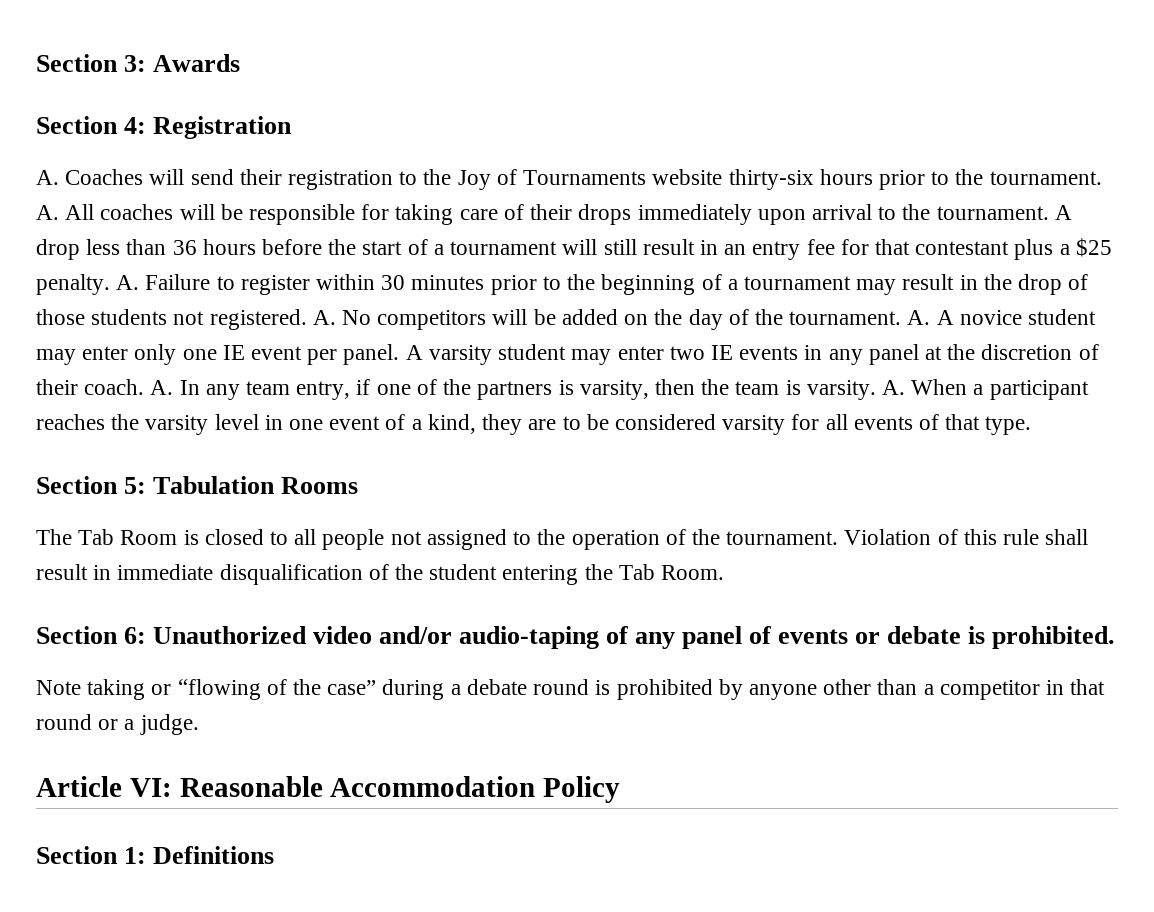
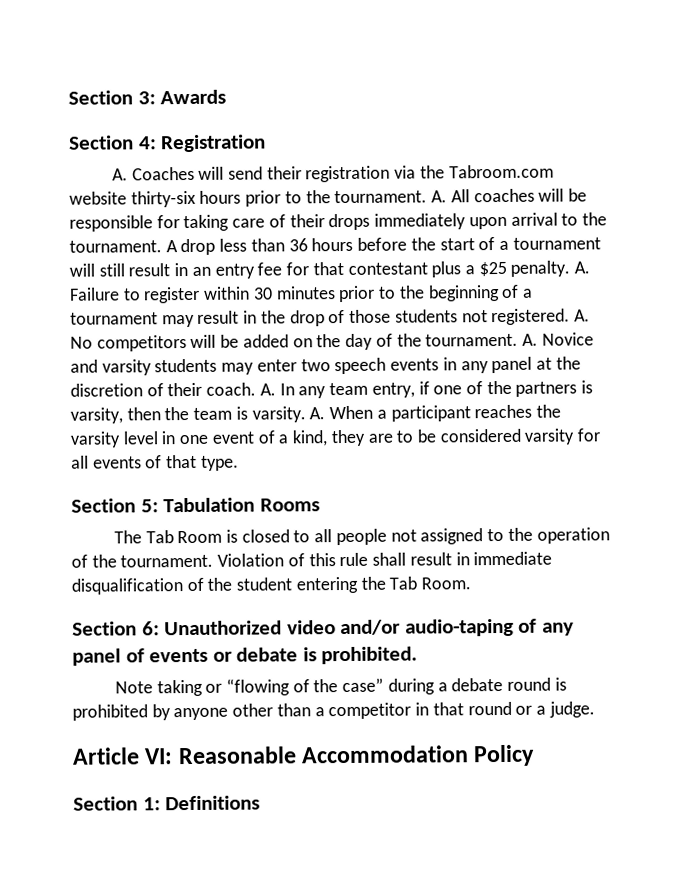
[399,169,647,190] to the Joy of Tournaments -> [394,164,554,179] via the Tabroom.com
[936,309,1096,325] [36,344,567,365] A novice student may enter only one IE event per panel. A varsity student -> [541,332,594,346] [70,358,218,376] Novice and varsity students
[710,345,733,360] IE -> [334,357,387,375] speech

